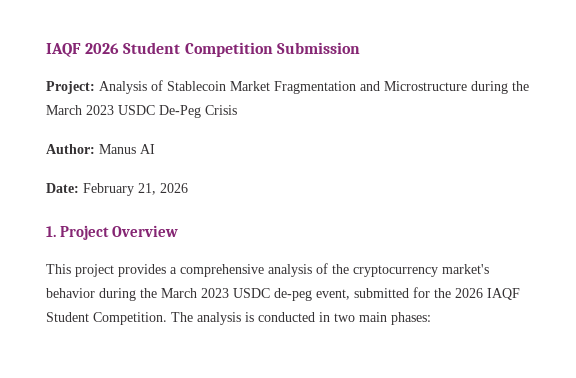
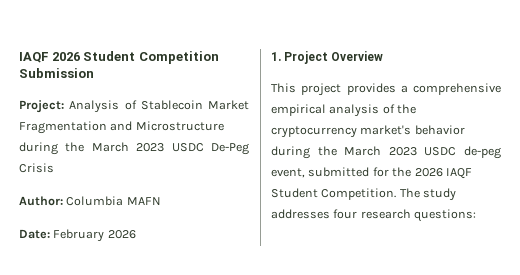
[99,144,155,154] Manus AI -> [66,196,161,206] Columbia MAFN
[138,183,156,195] 21, -> (105, 235) none
(264, 270) none -> [271,104,326,116] empirical
[197,312,431,325] analysis is conducted in two main phases: -> [423,188,457,201] [271,209,477,222] study addresses four research questions:

